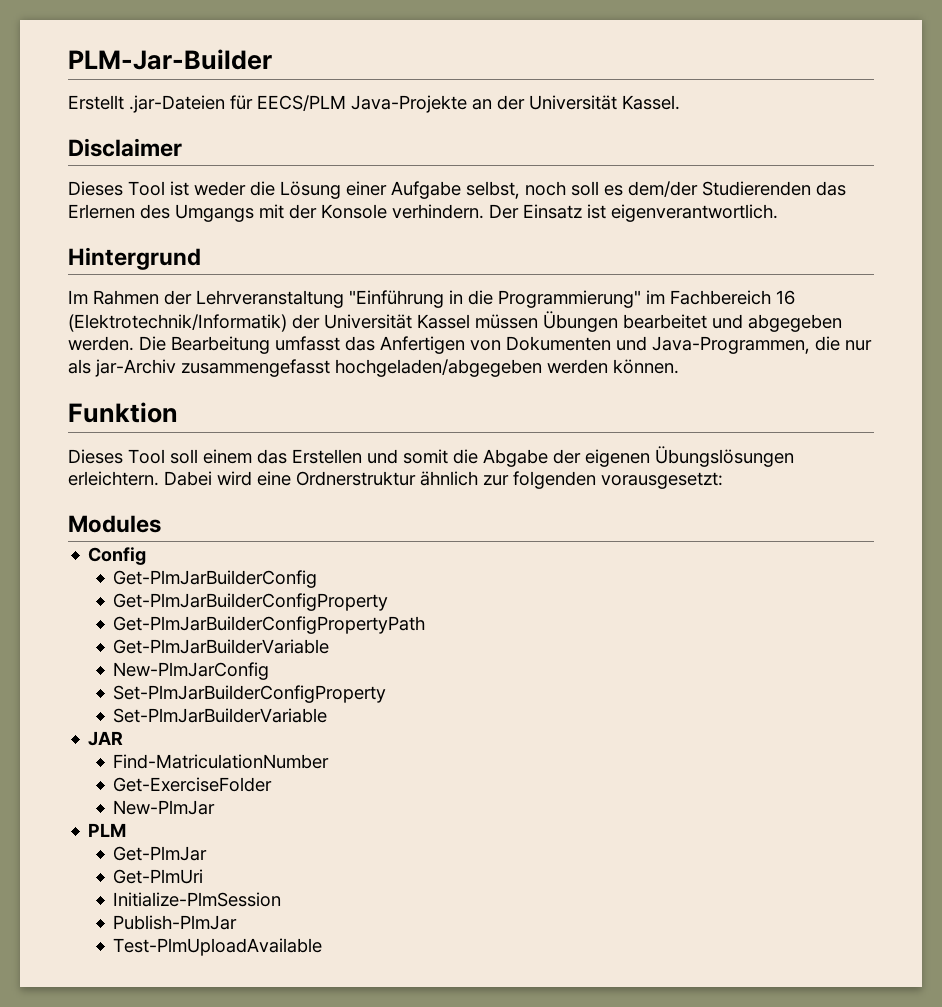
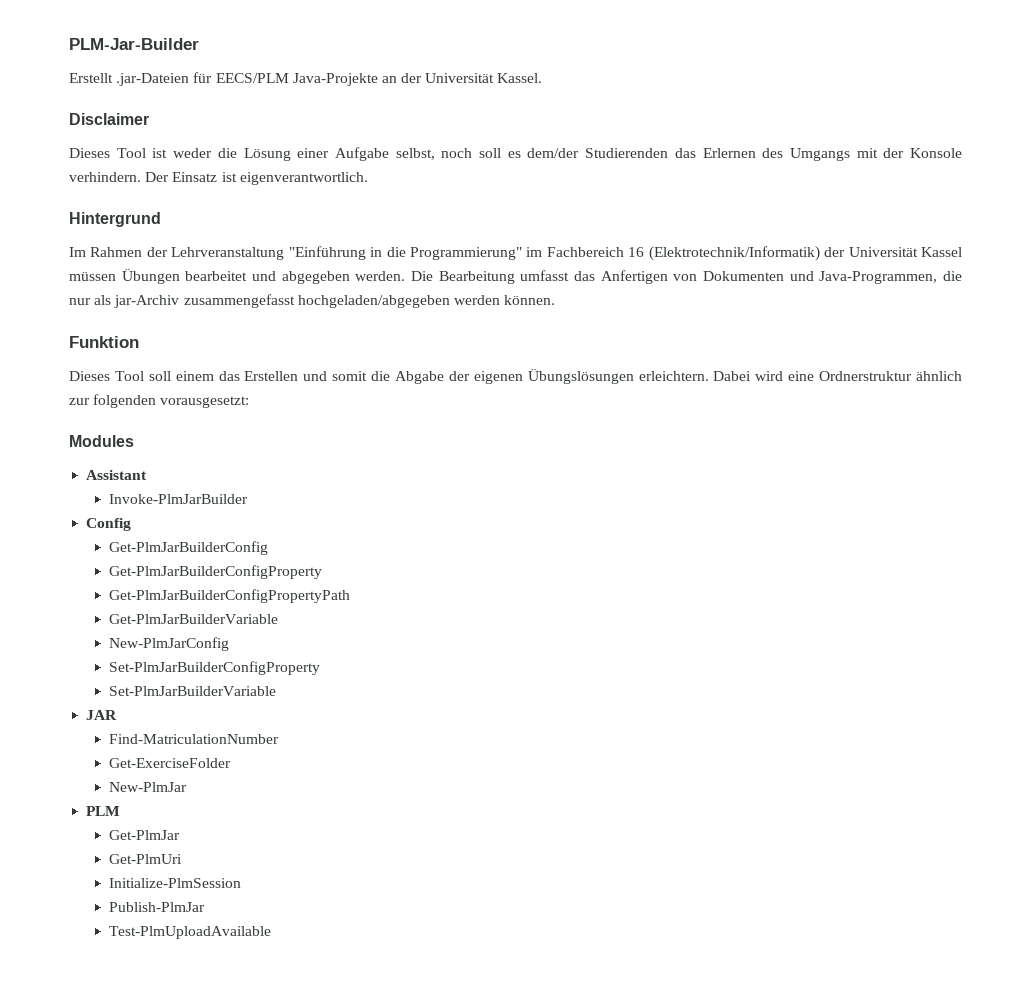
(161, 524) none -> [86,470,148,480] [109,494,249,504] // Assistant // Invoke-PlmJarBuilder

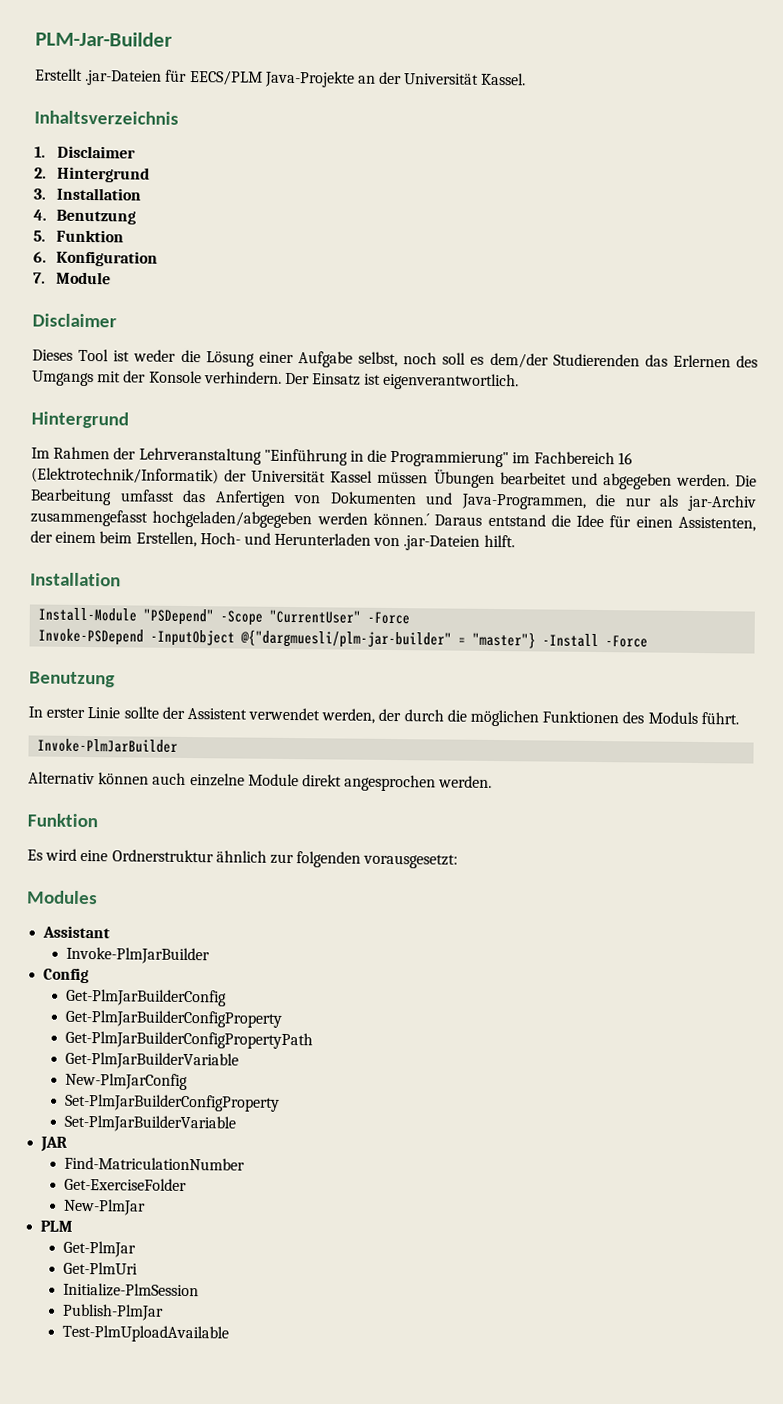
(543, 78) none -> [34,110,179,125] [34,145,136,159] [34,166,150,183] [33,187,142,201] [33,209,136,225] [33,229,124,243] [33,250,158,267] [33,271,111,285] // Inhaltsverzeichnis // 1. Disclaimer // 2. Hintergrund // 3. Installation // 4. Benutzung // 5. Funktion // 6. Konfiguration // 7. Module
[504,295,556,305] [69,336,139,348] [69,369,752,384] können. // Funktion // Dieses Tool soll einem das Erstellen und somit die Abgabe der eigenen Übungslösungen erleichtern. Dabei -> [372,512,756,532] [30,530,515,551] [30,572,121,587] [38,607,411,626] [38,628,649,649] [29,671,115,688] [28,706,739,727] [37,738,179,753] [28,771,493,792] [27,813,98,828] [27,849,43,861] können.´ Daraus entstand die Idee für einen Assistenten, der einem beim Erstellen, Hoch- und Herunterladen von .jar-Dateien hilft. // Installation // Install-Module "PSDepend" -Scope "CurrentUser" -Force // Invoke-PSDepend -InputObject @{"dargmuesli/plm-jar-builder" = "master"} -Install -Force // Benutzung // In erster Linie sollte der Assistent verwendet werden, der durch die möglichen Funktionen des Moduls führt. // Invoke-PlmJarBuilder // Alternativ können auch einzelne Module direkt angesprochen werden. // Funktion // Es

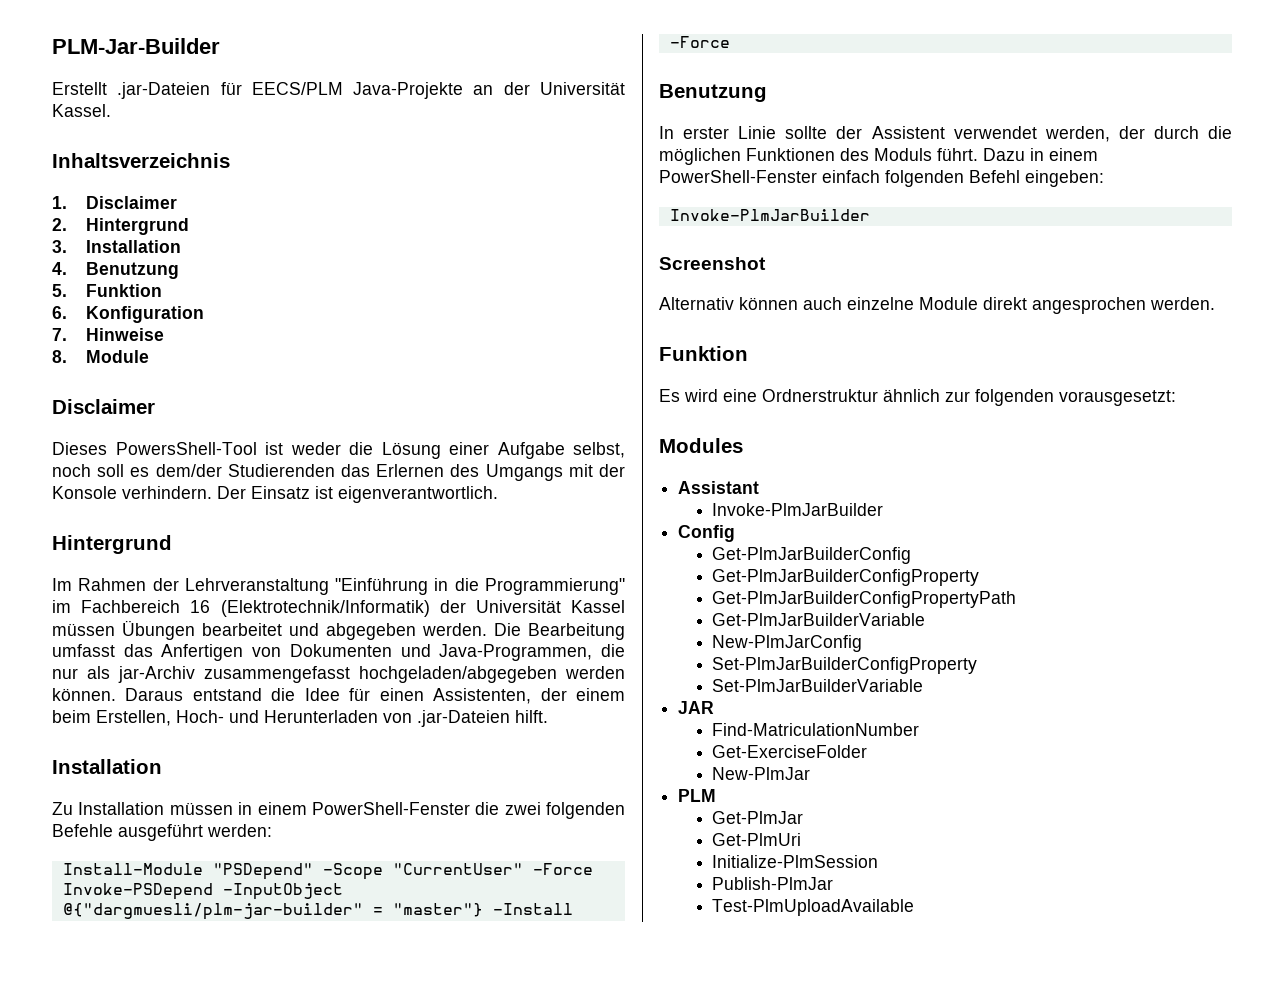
(46, 278) none -> [86,328,165,341] [52,350,67,363] Hinweise // 8.
[78,348,110,362] Tool -> [115,442,257,455] PowersShell-Tool
[372,512,430,526] können.´ -> [52,688,116,701] können.
(121, 579) none -> [52,802,625,819] [52,824,272,841] // Zu Installation müssen in einem PowerShell-Fenster die zwei folgenden Befehle ausgeführt werden:
[37,738,179,753] // Invoke-PlmJarBuilder -> [983,148,1098,161] [659,170,1104,187] [669,209,870,221] [659,257,766,270] Dazu in einem PowerShell-Fenster einfach folgenden Befehl eingeben: // Invoke-PlmJarBuilder // Screenshot

